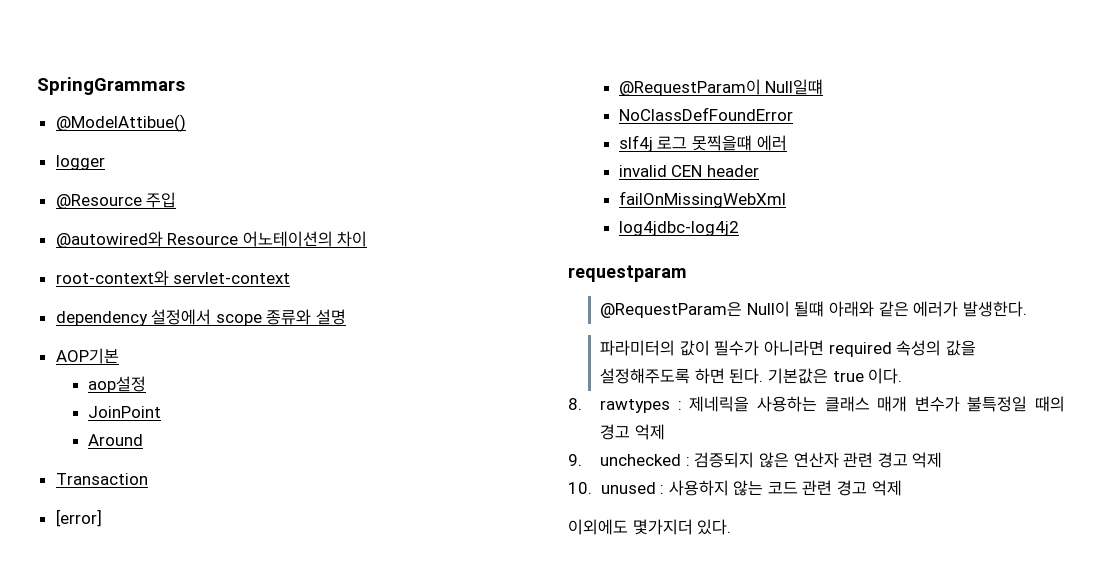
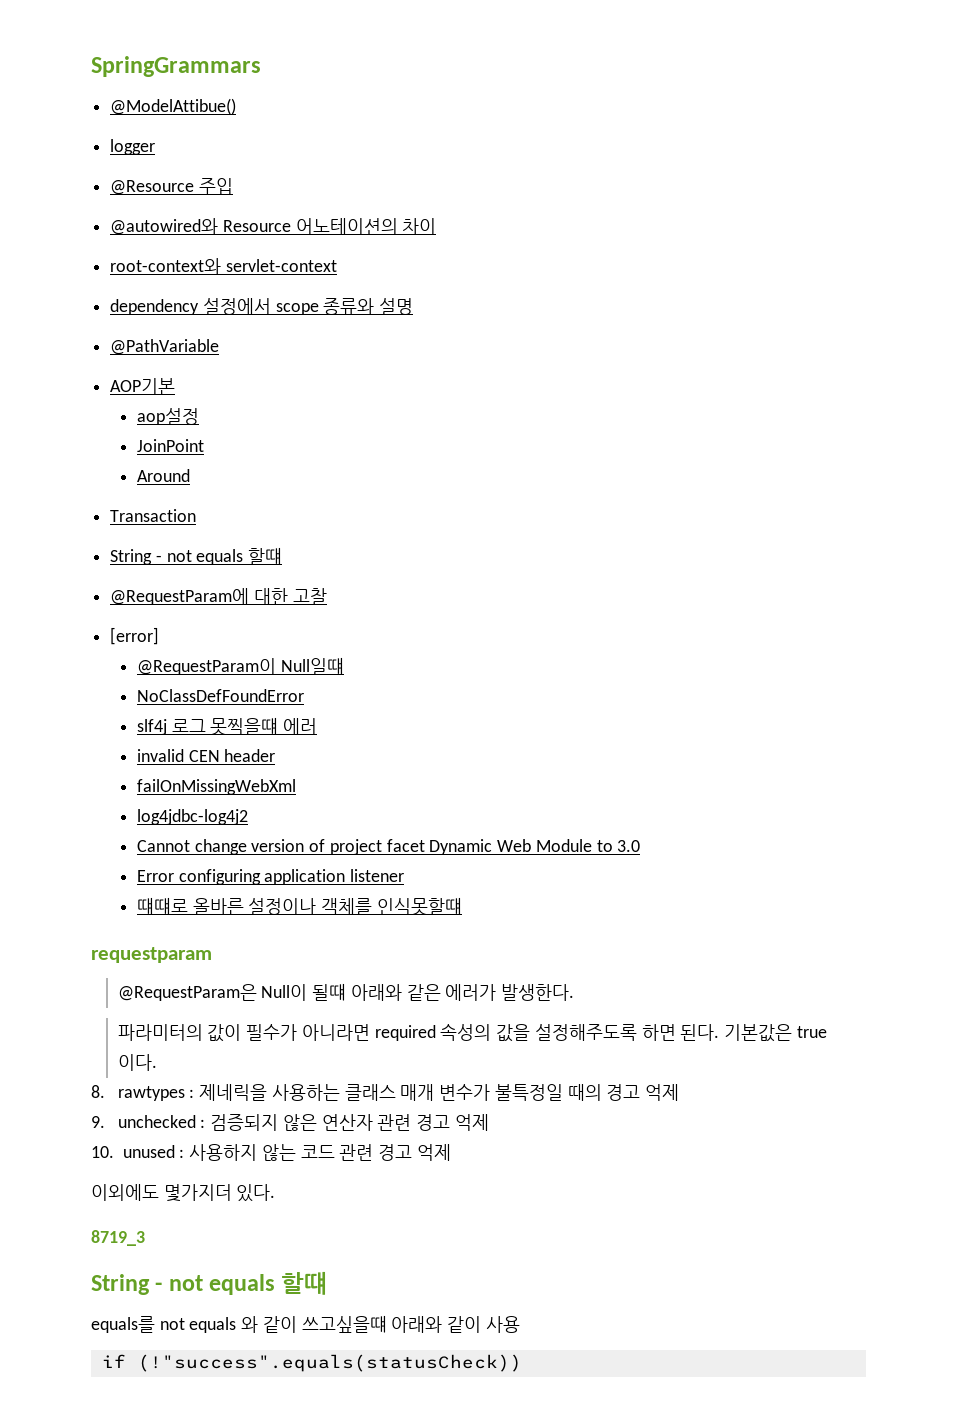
(347, 317) none -> [110,339,220,355] // @PathVariable
(148, 479) none -> [110,547,283,565] [110,588,327,605] // String - not equals 할떄 // @RequestParam에 대한 고찰
(739, 228) none -> [137,839,641,855] [137,869,405,885] [137,897,462,916] // Cannot change version of project facet Dynamic Web Module to 3.0 // Error configuring application listener // 떄떄로 올바른 설정이나 객체를 인식못할떄
(732, 527) none -> [91,1230,145,1246] [91,1271,328,1295] [91,1315,520,1333] [101,1354,522,1372] // 8719_3 // String - not equals 할떄 // equals를 not equals 와 같이 쓰고싶을떄 아래와 같이 사용 // if (!"success".equals(statusCheck))

